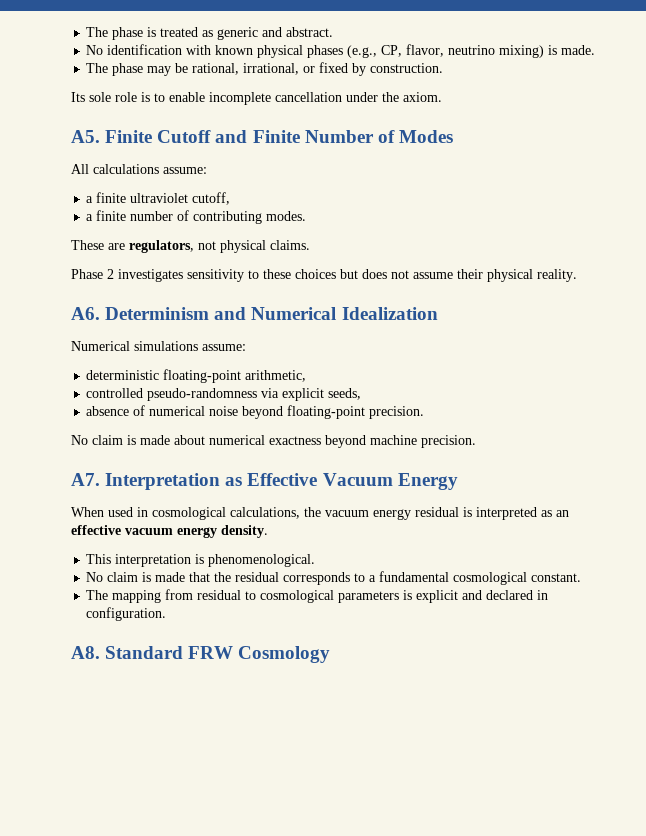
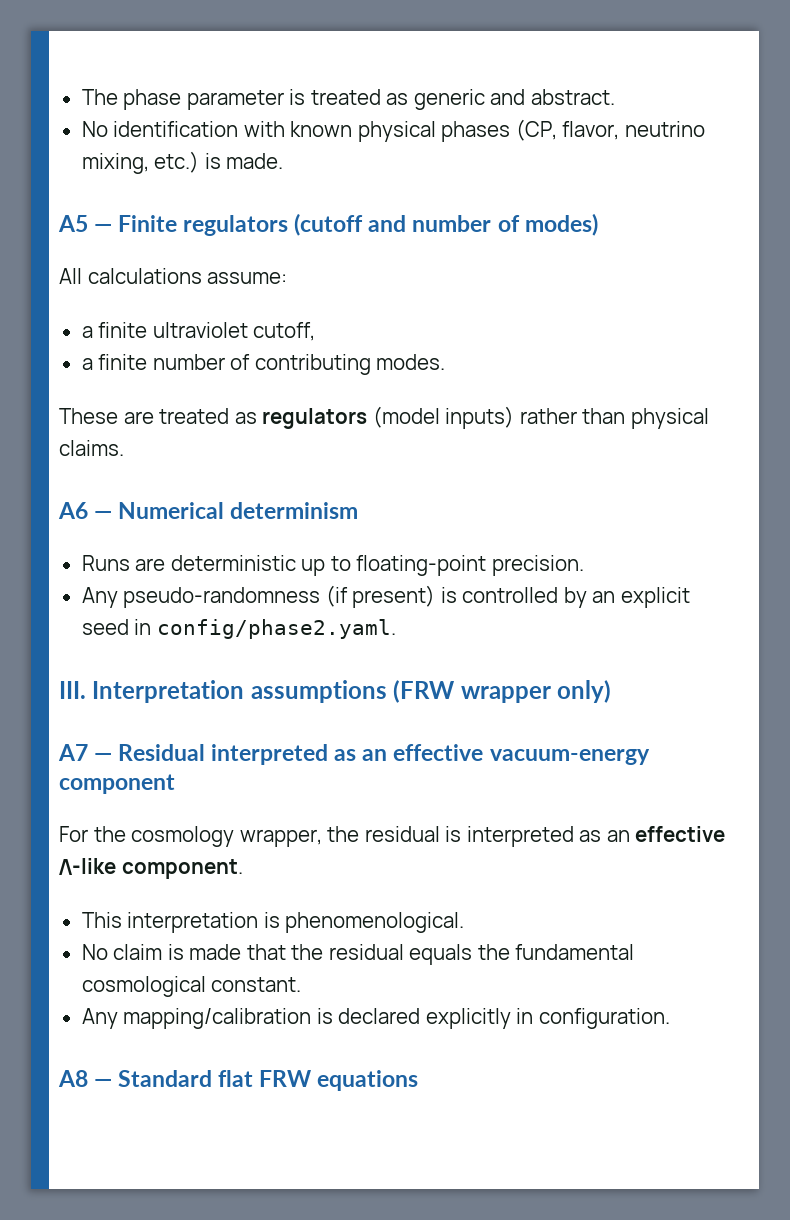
[86,27,144,40] The phase -> [81,89,284,110] The phase parameter
[347,44,596,58] [86,62,444,76] [71,92,442,105] [71,130,453,143] (e.g., CP, flavor, neutrino mixing) is made. // The phase may be rational, irrational, or fixed by construction. // Its sole role is to enable incomplete cancellation under the axiom. // A5. Finite Cutoff and Finite Number of Modes -> [515,119,705,141] [81,151,284,174] [58,213,598,236] (CP, flavor, neutrino mixing, etc.) is made. // A5 — Finite regulators (cutoff and number of modes)
[129,240,310,253] [71,269,577,282] [71,307,438,320] [71,341,246,351] [86,369,307,383] [86,388,362,401] [86,405,425,419] [71,435,476,448] [71,473,458,490] [71,507,411,520] regulators, not physical claims. // Phase 2 investigates sensitivity to these choices but does not assume their physical reality. // A6. Determinism and Numerical Idealization // Numerical simulations assume: // deterministic floating-point arithmetic, // controlled pseudo-randomness via explicit seeds, // absence of numerical noise beyond floating-point precision. // No claim is made about numerical exactness beyond machine precision. // A7. Interpretation as Effective Vacuum Energy // When used in cosmological calculations, the vacuum energy -> [159,406,709,429] [59,440,124,456] [58,502,359,519] [81,555,584,576] [81,585,690,608] [81,619,396,639] [59,680,612,703] [58,744,650,765] [59,774,175,794] [59,826,360,847] treated as regulators (model inputs) rather than physical claims. // A6 — Numerical determinism // Runs are deterministic up to floating-point precision. // Any pseudo-randomness (if present) is controlled by an explicit seed in config/phase2.yaml. // III. Interpretation assumptions (FRW wrapper only) // A7 — Residual interpreted as an effective vacuum-energy component // For the cosmology wrapper, the
[125,525,268,538] vacuum energy density. -> [59,858,243,879] Λ-like component.
[283,572,377,585] corresponds to a -> [409,944,510,965] equals the
[86,589,549,603] [86,607,167,621] [71,646,331,663] The mapping from residual to cosmological parameters is explicit and declared in configuration. // A8. Standard FRW Cosmology -> [81,1008,670,1029] [58,1070,419,1091] Any mapping/calibration is declared explicitly in configuration. // A8 — Standard flat FRW equations

